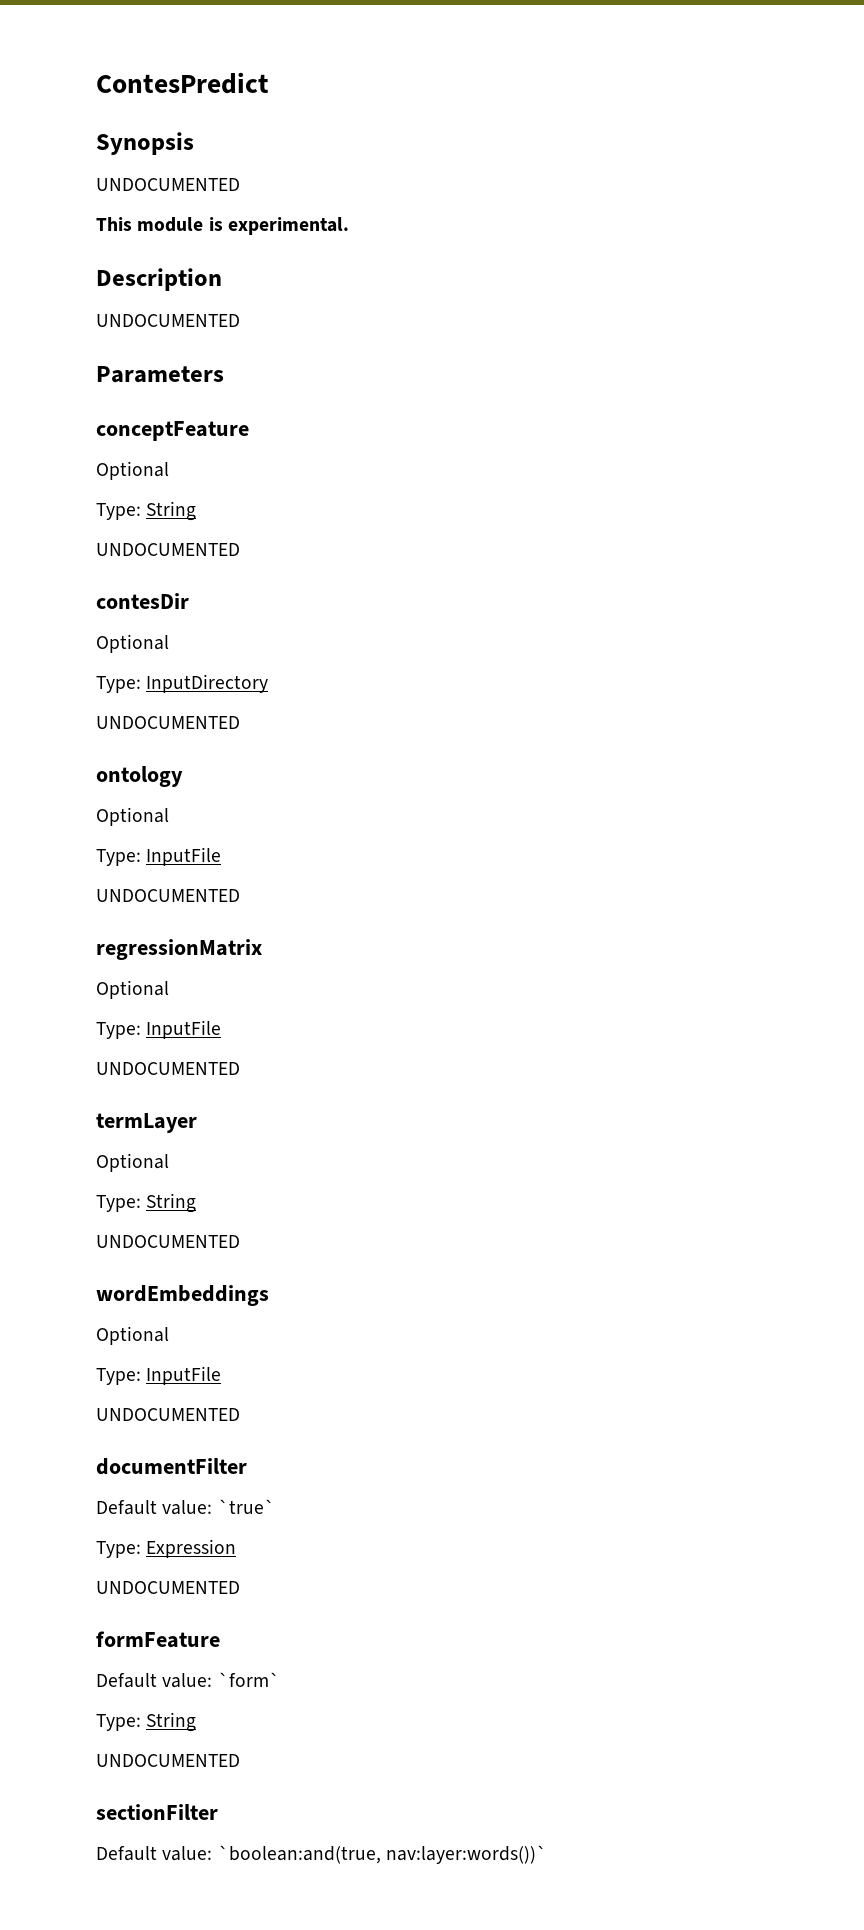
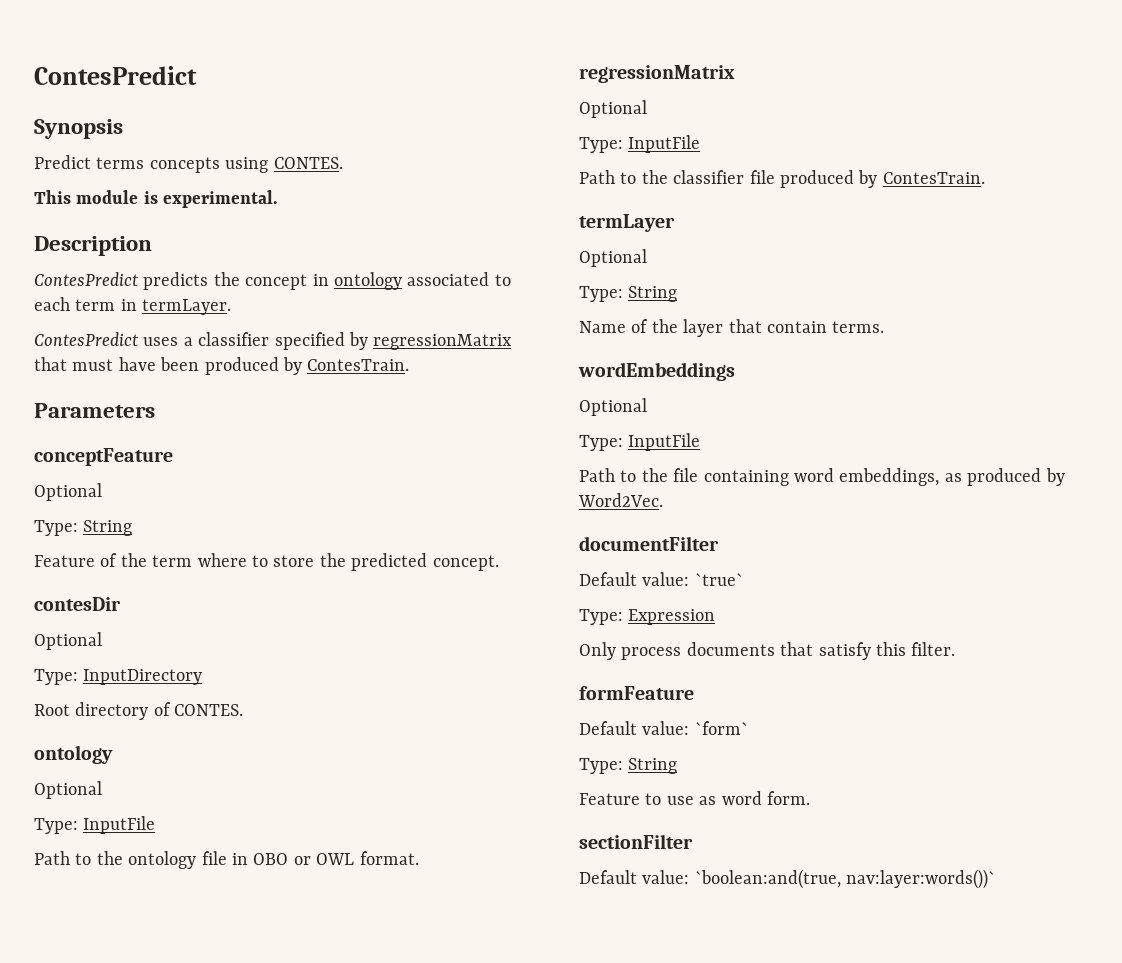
[96,178,240,191] UNDOCUMENTED -> [34,155,343,173] Predict terms concepts using CONTES.
[96,314,240,327] UNDOCUMENTED -> [34,272,511,290] [34,297,232,315] [34,332,513,350] [34,357,410,375] ContesPredict predicts the concept in ontology associated to each term in termLayer. // ContesPredict uses a classifier specified by regressionMatrix that must have been produced by ContesTrain.
[96,543,240,556] UNDOCUMENTED -> [34,553,499,571] Feature of the term where to store the predicted concept.
[96,716,240,729] UNDOCUMENTED -> [34,702,244,720] Root directory of CONTES.
[96,889,240,902] [96,939,262,960] [96,980,169,999] [96,1020,222,1039] [96,1062,240,1075] [96,1113,197,1133] [96,1153,169,1172] [96,1193,197,1213] [96,1235,240,1248] [96,1285,269,1306] [96,1326,169,1345] [96,1366,222,1385] [96,1408,240,1421] UNDOCUMENTED // regressionMatrix // Optional // Type: InputFile // UNDOCUMENTED // termLayer // Optional // Type: String // UNDOCUMENTED // wordEmbeddings // Optional // Type: InputFile // UNDOCUMENTED -> [34,851,419,869] [579,65,735,83] [579,100,647,118] [579,135,701,153] [579,170,985,188] [579,214,675,232] [579,249,647,267] [579,286,678,302] [579,319,885,337] [578,362,735,381] [579,398,647,416] [579,433,701,451] [579,468,1065,486] [578,493,663,507] Path to the ontology file in OBO or OWL format. // regressionMatrix // Optional // Type: InputFile // Path to the classifier file produced by ContesTrain. // termLayer // Optional // Type: String // Name of the layer that contain terms. // wordEmbeddings // Optional // Type: InputFile // Path to the file containing word embeddings, as produced by Word2Vec.
[96,1581,240,1594] UNDOCUMENTED -> [579,642,956,660] Only process documents that satisfy this filter.
[96,1754,240,1767] UNDOCUMENTED -> [579,791,810,805] Feature to use as word form.

